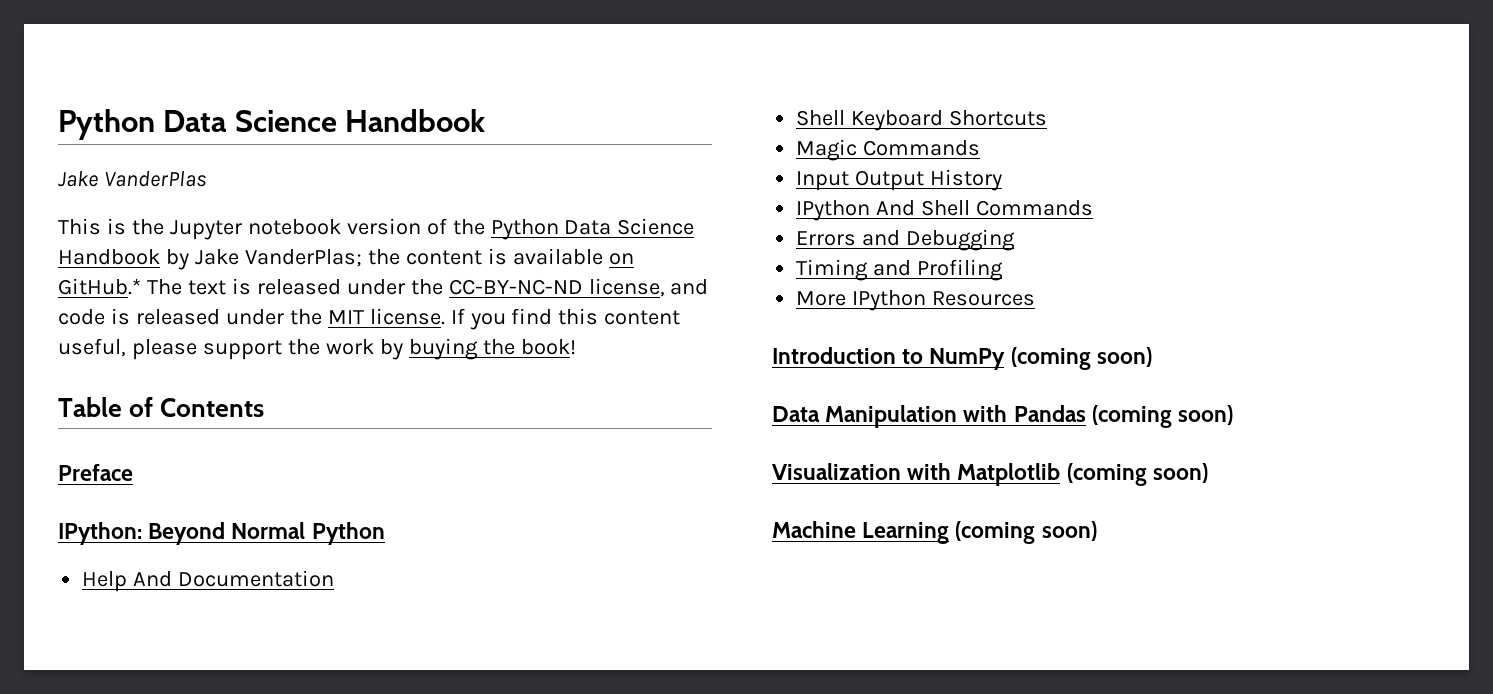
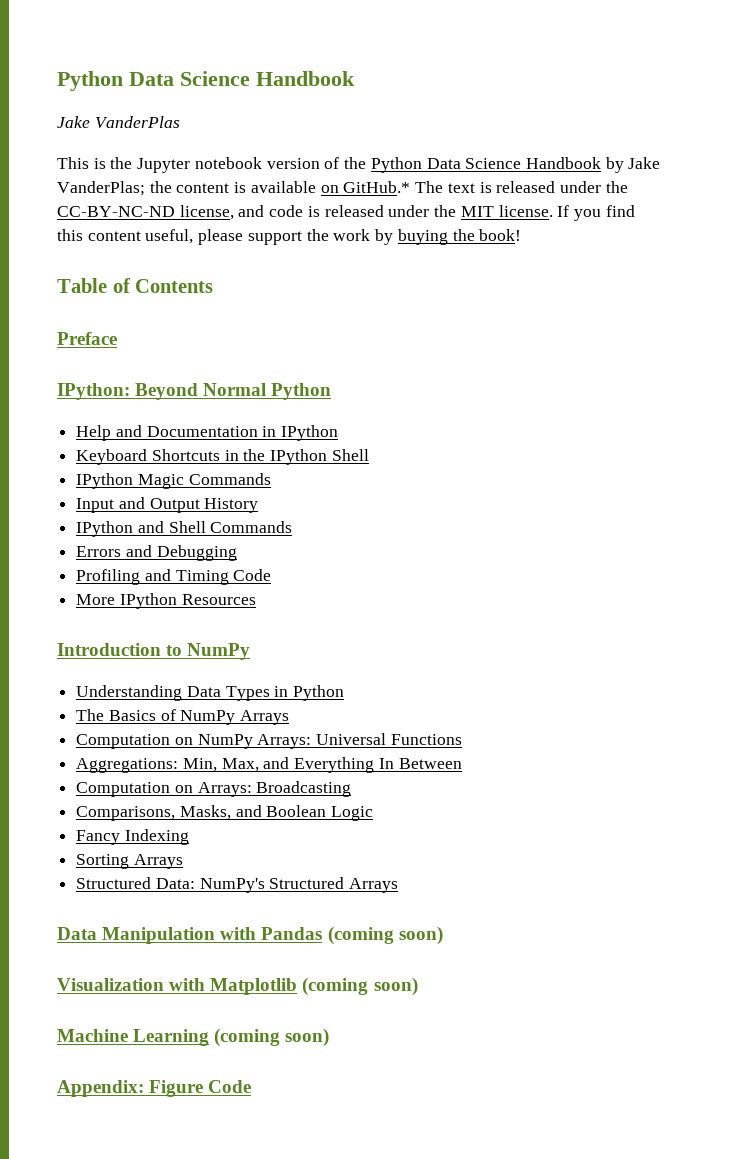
[133,571,173,587] And -> [115,425,142,437] and
[796,110,846,126] // Shell -> [262,425,339,441] in IPython //
(1048, 118) // -> [224,449,369,465] [76,473,134,489] in the IPython Shell // IPython
(850, 181) none -> [118,497,145,509] and
[876,200,916,216] And -> [137,521,164,533] and
[796,259,1004,281] Timing and Profiling -> [76,569,272,585] Profiling and Timing Code
[1010,347,1152,370] (coming soon) -> [76,685,345,701] [76,709,290,725] [76,733,462,749] [76,757,462,773] [76,781,352,797] [76,805,374,821] [76,829,189,845] [76,854,183,869] [76,877,399,893] // Understanding Data Types in Python // The Basics of NumPy Arrays // Computation on NumPy Arrays: Universal Functions // Aggregations: Min, Max, and Everything In Between // Computation on Arrays: Broadcasting // Comparisons, Masks, and Boolean Logic // Fancy Indexing // Sorting Arrays // Structured Data: NumPy's Structured Arrays
(1097, 531) none -> [57,1080,252,1097] // Appendix: Figure Code

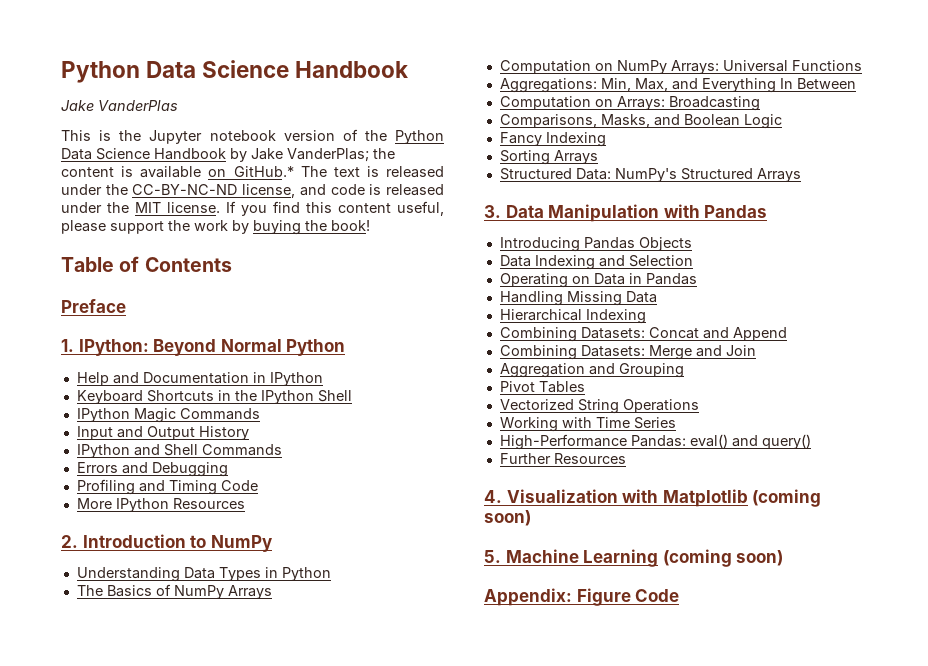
(117, 338) none -> [61,339,74,352] 1.
(256, 599) none -> [61,535,78,548] 2.
(399, 885) none -> [484,205,501,218] 3.
[327,926,443,945] (coming soon) // -> [499,237,692,252] [499,255,693,270] [499,273,697,288] [499,291,657,306] [499,309,646,324] [499,327,787,342] [499,345,756,360] [499,363,684,378] [499,381,585,393] [499,399,699,414] [499,417,676,432] [499,434,811,450] [499,453,626,464] [484,490,502,503] // Introducing Pandas Objects // Data Indexing and Selection // Operating on Data in Pandas // Handling Missing Data // Hierarchical Indexing // Combining Datasets: Concat and Append // Combining Datasets: Merge and Join // Aggregation and Grouping // Pivot Tables // Vectorized String Operations // Working with Time Series // High-Performance Pandas: eval() and query() // Further Resources // 4.
(418, 986) none -> [484,550,501,563] 5.

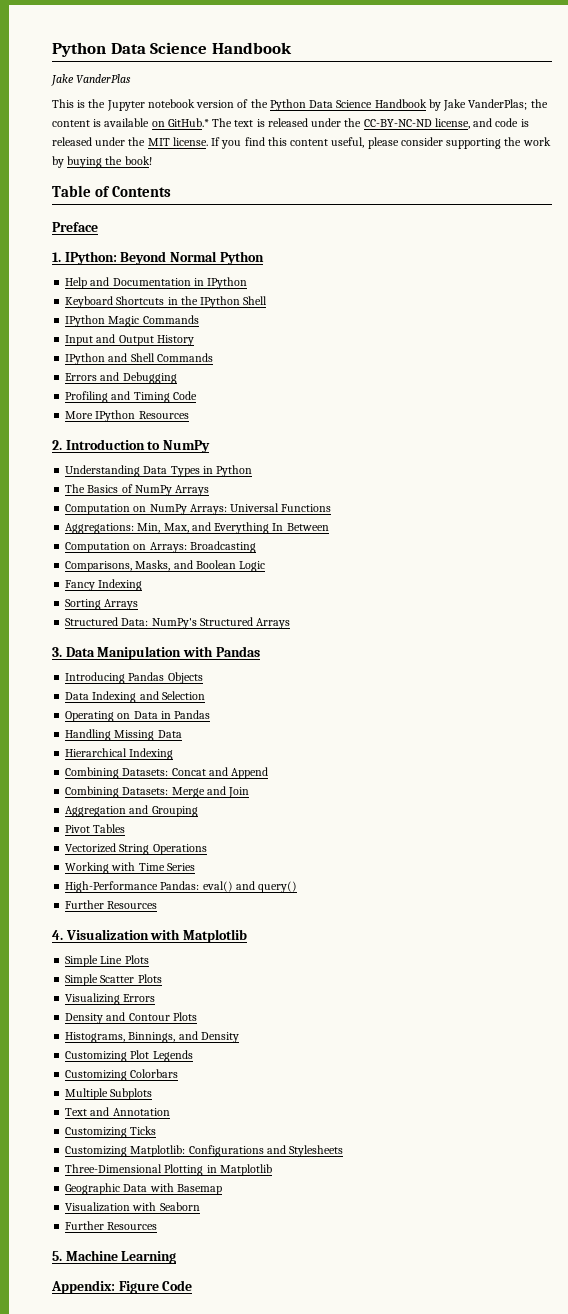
[110,221,164,234] support -> [400,137,502,149] consider supporting
[752,489,822,507] [484,510,531,526] (coming soon) -> [65,955,149,967] [65,974,162,986] [65,993,156,1005] [65,1012,197,1024] [65,1031,239,1043] [65,1050,193,1062] [65,1069,179,1081] [65,1088,153,1100] [65,1107,170,1116] [65,1126,157,1138] [65,1145,344,1157] [65,1164,272,1176] [65,1183,222,1195] [65,1202,200,1212] [65,1221,158,1230] // Simple Line Plots // Simple Scatter Plots // Visualizing Errors // Density and Contour Plots // Histograms, Binnings, and Density // Customizing Plot Legends // Customizing Colorbars // Multiple Subplots // Text and Annotation // Customizing Ticks // Customizing Matplotlib: Configurations and Stylesheets // Three-Dimensional Plotting in Matplotlib // Geographic Data with Basemap // Visualization with Seaborn // Further Resources
[662,549,784,567] (coming soon) -> (177, 1257) none

